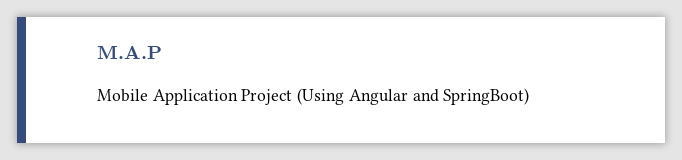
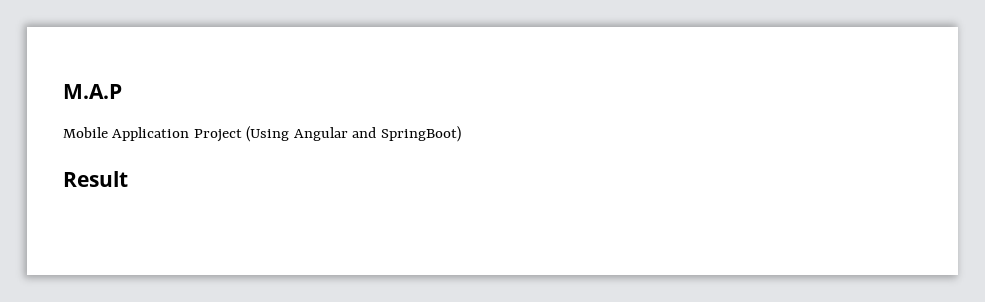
(530, 96) none -> [63,171,128,187] // Result

